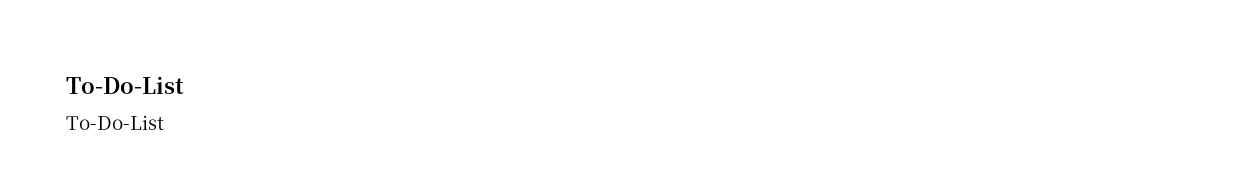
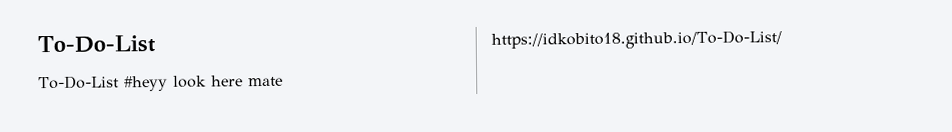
(164, 122) none -> [123,75,283,92] [491,30,782,50] #heyy look here mate https://idkobito18.github.io/To-Do-List/

